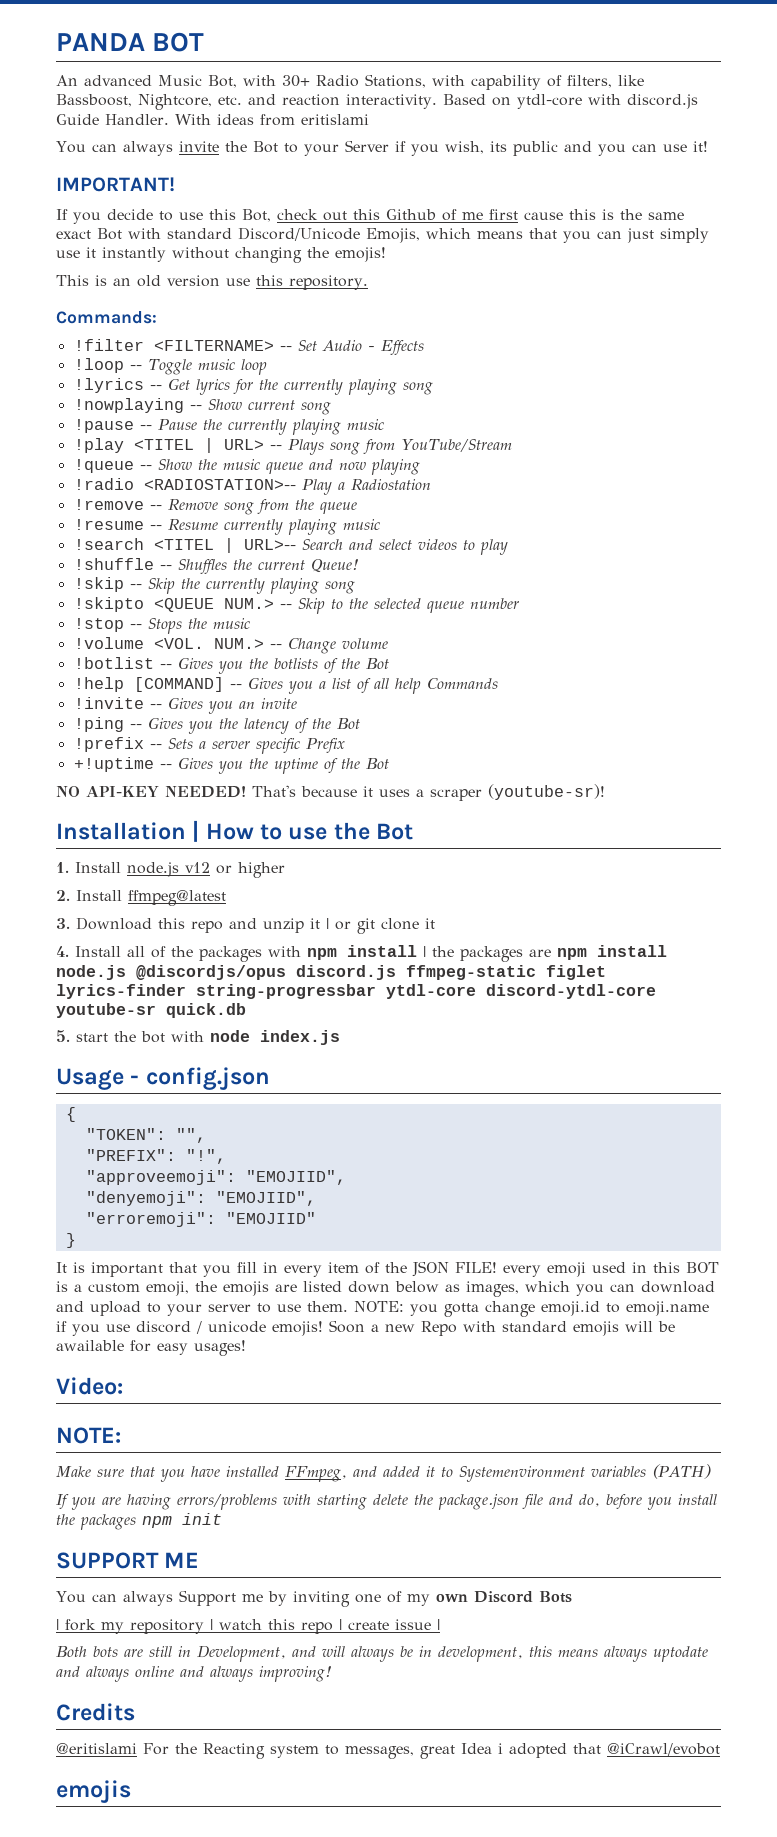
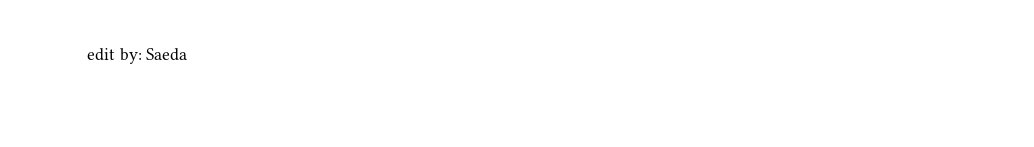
[56,32,205,52] [56,74,644,90] [56,94,698,110] [56,114,369,126] [56,140,708,156] [56,177,175,192] [56,209,684,224] [56,227,709,243] [56,247,386,263] [56,275,368,290] [56,311,157,324] [73,339,424,355] [73,358,267,375] [73,378,433,395] [73,398,331,415] [73,419,385,435] [73,438,512,455] [73,459,420,475] [73,478,431,495] [73,499,357,515] [73,519,381,535] [73,538,508,555] [73,558,359,574] [73,577,355,594] [73,597,519,614] [73,618,251,634] [73,637,388,654] [73,657,389,674] [73,677,498,694] [73,697,297,714] [73,717,360,734] [73,737,345,754] [73,757,389,774] [56,784,605,801] [56,820,414,842] [56,862,285,878] [56,890,226,906] [56,917,435,934] [56,945,667,962] [56,965,606,980] [56,984,656,999] [56,1003,246,1018] [56,1030,340,1045] [56,1067,270,1090] [65,1107,76,1122] [85,1128,206,1143] [85,1149,226,1164] [85,1170,346,1185] [85,1191,316,1206] [85,1212,316,1227] [65,1233,76,1248] [56,1261,719,1277] [56,1281,715,1297] [56,1301,709,1317] [56,1320,675,1336] [56,1340,246,1356] [56,1377,123,1395] [56,1427,121,1444] [56,1464,711,1482] [56,1494,717,1510] [56,1513,222,1530] [56,1552,200,1569] [56,1590,572,1607] [56,1619,440,1634] [56,1645,708,1662] [56,1666,332,1682] [56,1703,135,1721] [56,1743,720,1759] [56,1780,131,1803] PANDA BOT // An advanced Music Bot, with 30+ Radio Stations, with capability of filters, like Bassboost, Nightcore, etc. and reaction interactivity. Based on ytdl-core with discord.js Guide Handler. With ideas from eritislami // You can always invite the Bot to your Server if you wish, its public and you can use it! // IMPORTANT! // If you decide to use this Bot, check out this Github of me first cause this is the same exact Bot with standard Discord/Unicode Emojis, which means that you can just simply use it instantly without changing the emojis! // This is an old version use this repository. // Commands: // !filter <FILTERNAME> -- Set Audio - Effects // !loop -- Toggle music loop // !lyrics -- Get lyrics for the currently playing song // !nowplaying -- Show current song // !pause -- Pause the currently playing music // !play <TITEL | URL> -- Plays song from YouTube/Stream // !queue -- Show the music queue and now playing // !radio <RADIOSTATION>-- Play a Radiostation // !remove -- Remove song from the queue // !resume -- Resume currently playing music // !search <TITEL | URL>-- Search and select videos to play // !shuffle -- Shuffles the current Queue! // !skip -- Skip the currently playing song // !skipto <QUEUE NUM.> -- Skip to the selected queue number // !stop -- Stops the music // !volume <VOL. NUM.> -- Change volume // !botlist -- Gives you the botlists of the Bot // !help [COMMAND] -- Gives you a list of all help Commands // !invite -- Gives you an invite // !ping -- Gives you the latency of the Bot // !prefix -- Sets a server specific Prefix // +!uptime -- Gives you the uptime of the Bot // NO API-KEY NEEDED! That's because it uses a scraper (youtube-sr)! // Installation | How to use the Bot // 1. Install node.js v12 or higher // 2. Install ffmpeg@latest // 3. Download this repo and unzip it | or git clone it // 4. Install all of the packages with npm install | the packages are npm install node.js @discordjs/opus discord.js ffmpeg-static figlet lyrics-finder string-progressbar ytdl-core discord-ytdl-core youtube-sr quick.db // 5. start the bot with node index.js // Usage - config.json // { // "TOKEN": "", // "PREFIX": "!", // "approveemoji": "EMOJIID", // "denyemoji": "EMOJIID", // "erroremoji": "EMOJIID" // } // It is important that you fill in every item of the JSON FILE! every emoji used in this BOT is a custom emoji, the emojis are listed down below as images, which you can download and upload to your server to use them. NOTE: you gotta change emoji.id to emoji.name if you use discord / unicode emojis! Soon a new Repo with standard emojis will be awailable for easy usages! // Video: // NOTE: // Make sure that you have installed FFmpeg, and added it to Systemenvironment variables (PATH) // If you are having errors/problems with starting delete the package.json file and do, before you install the packages npm init // SUPPORT ME // You can always Support me by inviting one of my own Discord Bots // | fork my repository | watch this repo | create issue | // Both bots are still in Development, and will always be in development, this means always uptodate and always online and always improving! // Credits // @eritislami For the Reacting system to messages, great Idea i adopted that @iCrawl/evobot // emojis -> [87,48,188,64] edit by: Saeda

